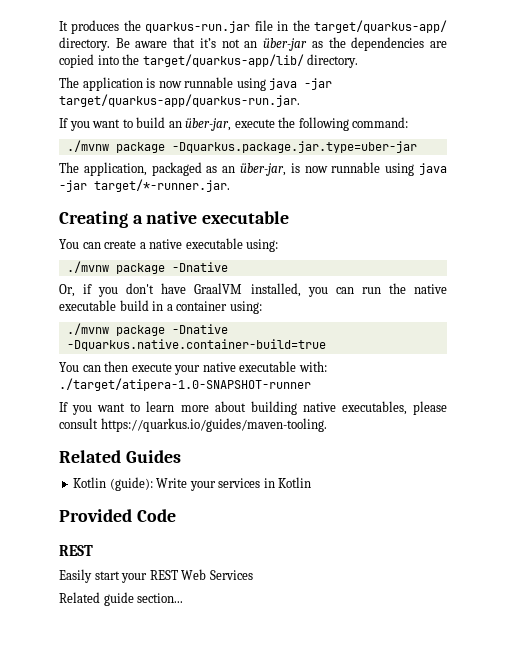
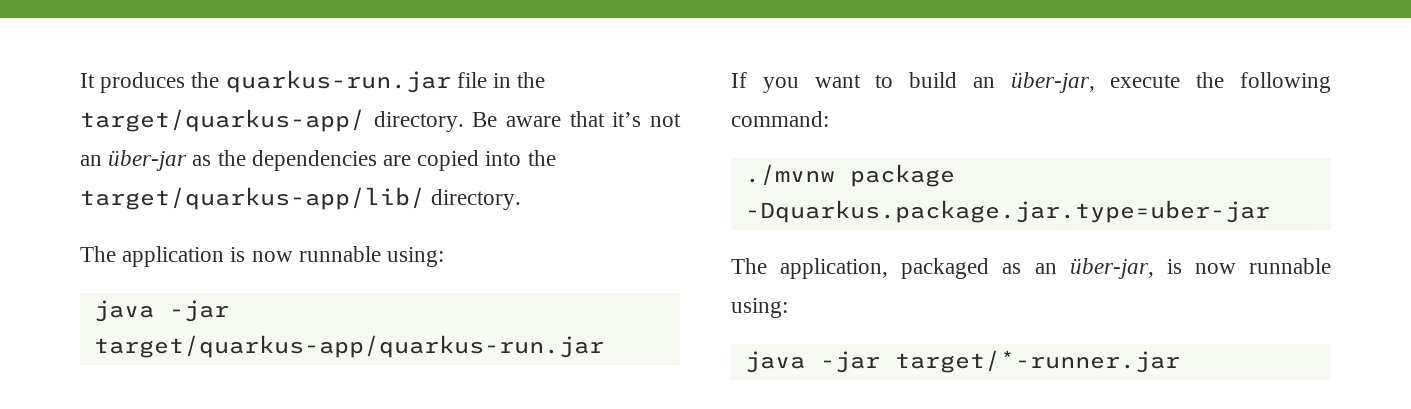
[236,78,333,91] [59,94,300,107] using java -jar target/quarkus-app/quarkus-run.jar. -> [387,247,445,267] [93,300,229,322] [93,335,604,358] using: // java -jar target/quarkus-app/quarkus-run.jar
[385,163,448,176] [59,179,230,192] [59,211,290,228] [59,238,279,252] [66,261,228,274] [59,283,447,297] [59,300,262,314] [66,323,228,336] [66,339,326,351] [59,361,327,375] [59,378,311,391] [59,401,447,415] [59,418,327,432] [59,450,181,463] [73,477,312,491] [59,509,176,522] [59,545,93,556] [59,569,253,583] [59,592,184,606] using java -jar target/*-runner.jar. // Creating a native executable // You can create a native executable using: // ./mvnw package -Dnative // Or, if you don't have GraalVM installed, you can run the native executable build in a container using: // ./mvnw package -Dnative -Dquarkus.native.container-build=true // You can then execute your native executable with: ./target/atipera-1.0-SNAPSHOT-runner // If you want to learn more about building native executables, please consult https://quarkus.io/guides/maven-tooling. // Related Guides // Kotlin (guide): Write your services in Kotlin // Provided Code // REST // Easily start your REST Web Services // Related guide section... -> [731,298,788,318] [744,350,1180,373] using: // java -jar target/*-runner.jar

